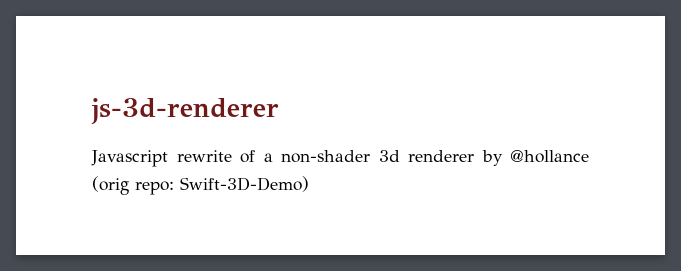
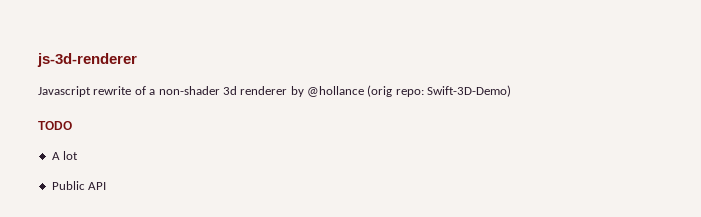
(309, 184) none -> [38,121,72,130] [51,151,79,160] [51,181,107,190] // TODO // A lot // Public API

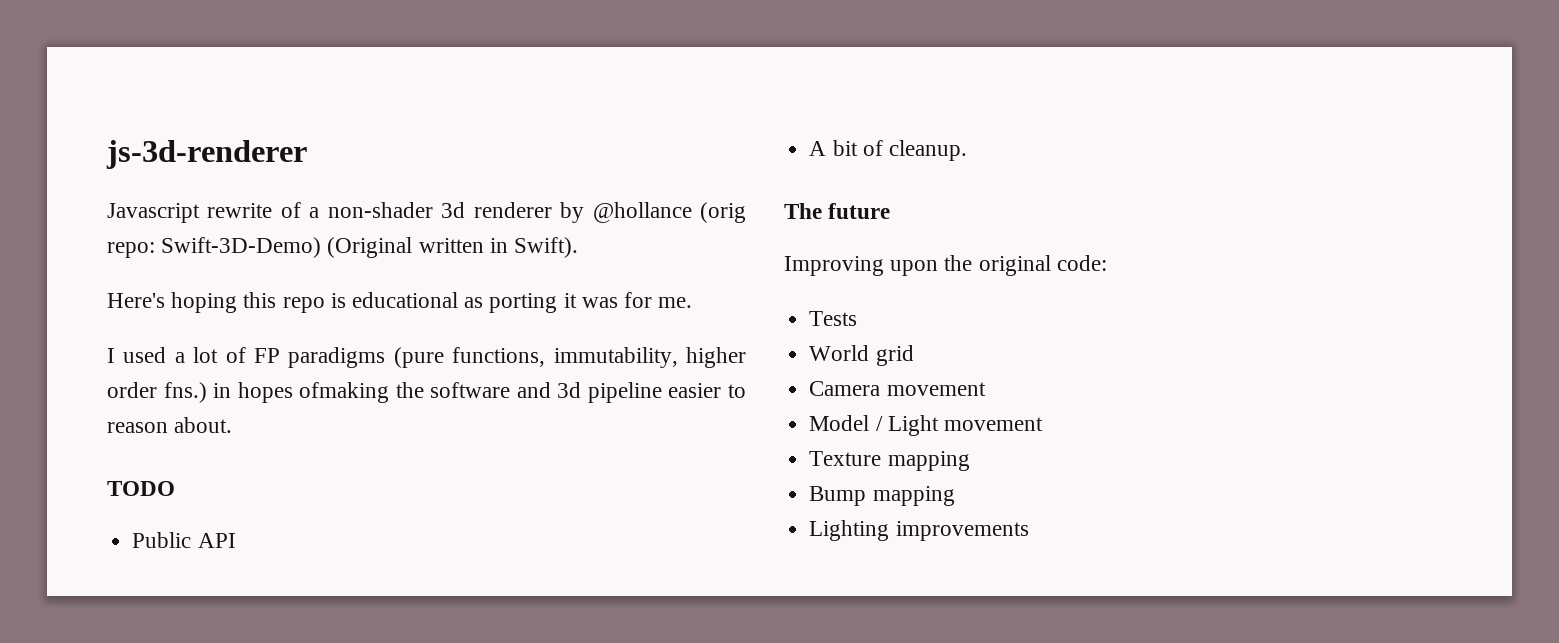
(512, 91) none -> [327,237,579,258] [107,292,693,313] [107,347,746,368] [107,382,746,403] [107,417,233,433] (Original written in Swift). // Here's hoping this repo is educational as porting it was for me. // I used a lot of FP paradigms (pure functions, immutability, higher order fns.) in hopes ofmaking the software and 3d pipeline easier to reason about.
[51,151,79,160] // A lot -> (175, 488) none
(107, 186) none -> [809,140,967,161] [784,203,891,219] [784,255,1107,276] [809,311,858,326] [809,345,914,366] [809,381,986,396] [809,415,1043,436] [809,451,970,471] [809,486,955,506] [809,520,1029,541] // A bit of cleanup. // The future // Improving upon the original code: // Tests // World grid // Camera movement // Model / Light movement // Texture mapping // Bump mapping // Lighting improvements

